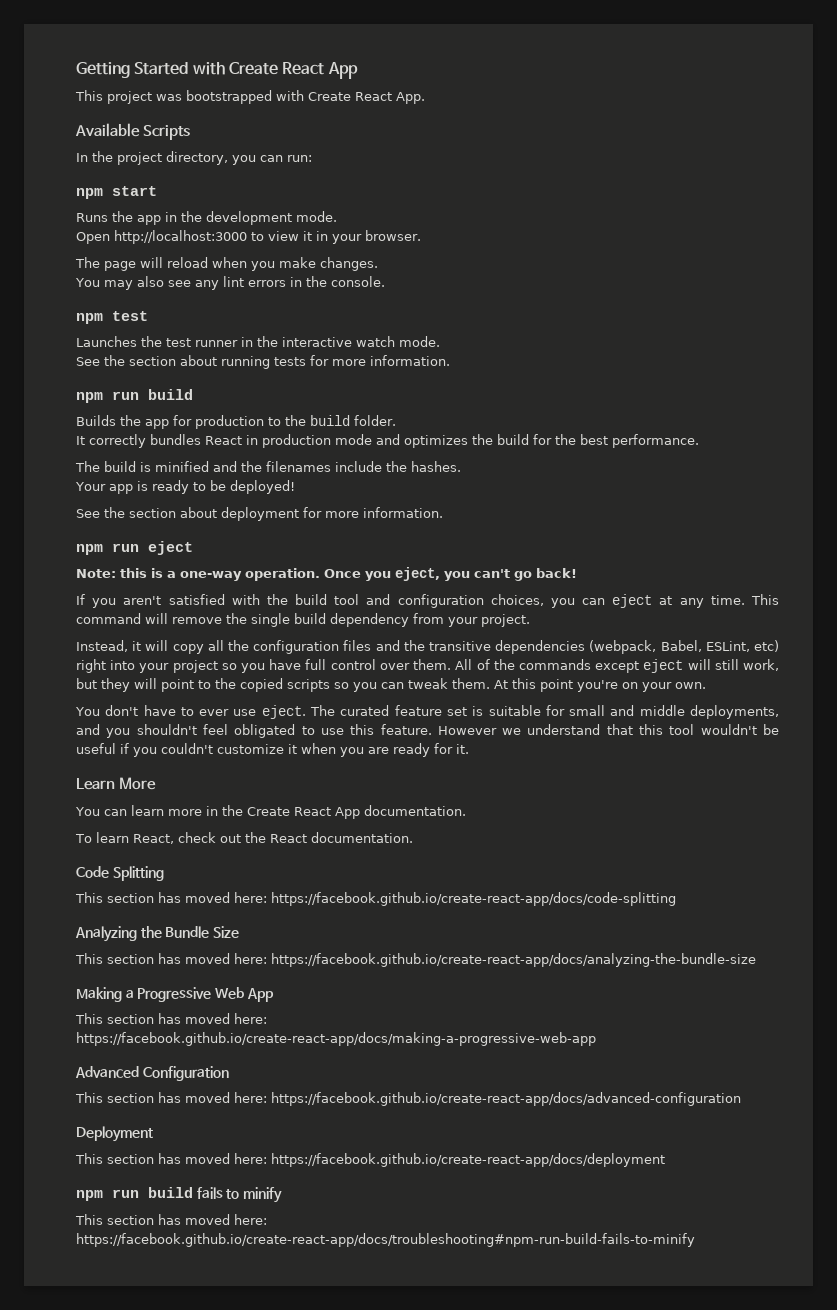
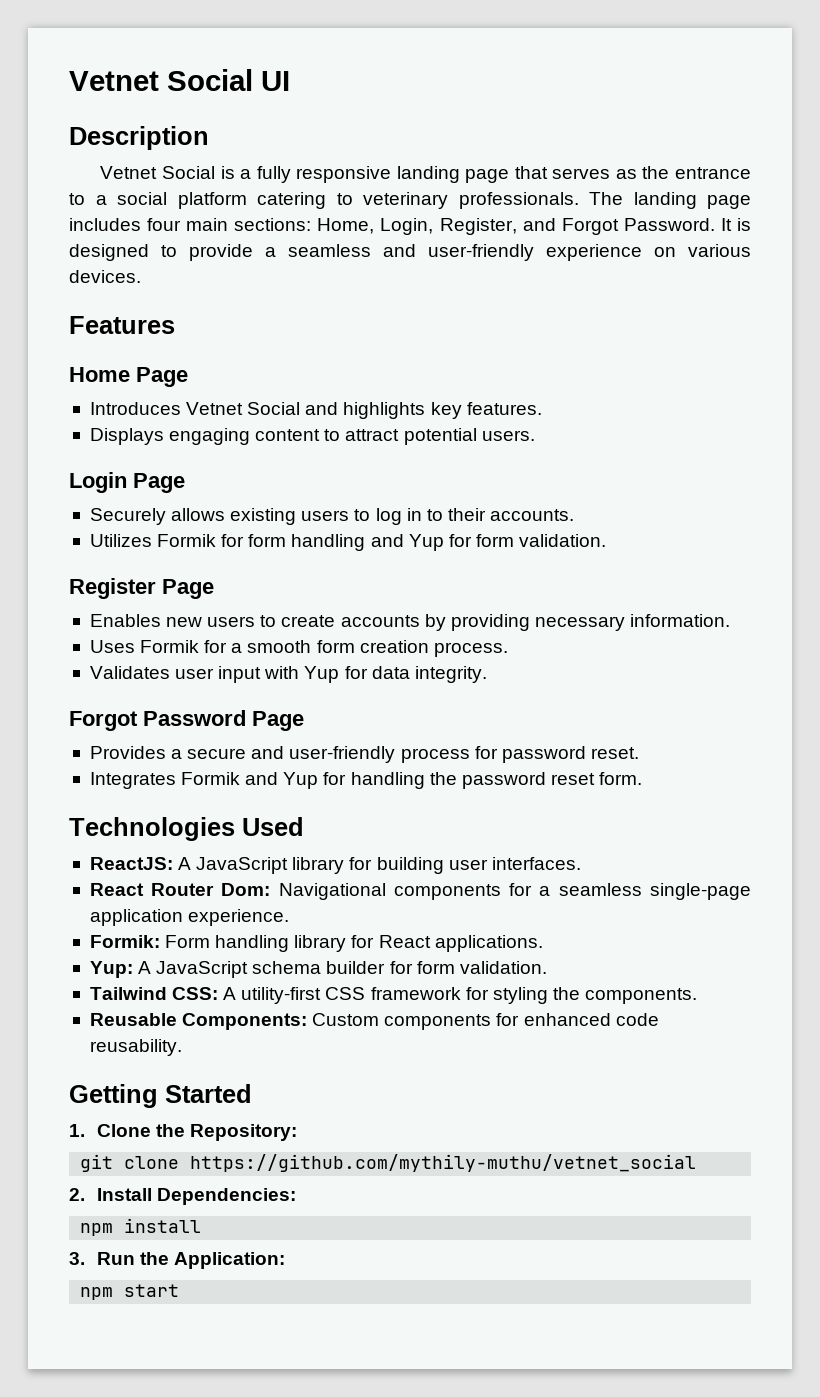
[76,62,358,79] [75,90,425,104] [75,123,191,140] [76,151,312,165] [76,186,157,199] [76,211,337,225] [76,230,421,244] [75,257,378,271] [75,276,385,290] [76,311,148,324] [76,336,440,347] [76,355,450,369] [76,389,193,403] [76,415,396,429] [76,434,699,448] [75,461,461,472] [75,480,295,494] [76,507,443,521] [76,541,193,555] [76,567,577,581] [76,594,779,608] [76,613,530,627] [76,640,780,654] [76,659,780,673] [76,678,706,692] [75,705,779,719] [76,724,779,738] [76,743,469,757] [76,777,157,790] [75,805,466,819] [75,832,413,844] [76,866,164,881] [75,892,676,906] [75,926,239,942] [75,953,756,967] [76,987,274,1002] [75,1013,267,1024] [76,1032,596,1046] [75,1066,229,1081] [75,1092,741,1106] [76,1126,153,1142] [75,1153,665,1167] [76,1187,282,1203] [75,1214,267,1225] [76,1233,695,1247] Getting Started with Create React App // This project was bootstrapped with Create React App. // Available Scripts // In the project directory, you can run: // npm start // Runs the app in the development mode. // Open http://localhost:3000 to view it in your browser. // The page will reload when you make changes. // You may also see any lint errors in the console. // npm test // Launches the test runner in the interactive watch mode. // See the section about running tests for more information. // npm run build // Builds the app for production to the build folder. // It correctly bundles React in production mode and optimizes the build for the best performance. // The build is minified and the filenames include the hashes. // Your app is ready to be deployed! // See the section about deployment for more information. // npm run eject // Note: this is a one-way operation. Once you eject, you can't go back! // If you aren't satisfied with the build tool and configuration choices, you can eject at any time. This command will remove the single build dependency from your project. // Instead, it will copy all the configuration files and the transitive dependencies (webpack, Babel, ESLint, etc) right into your project so you have full control over them. All of the commands except eject will still work, but they will point to the copied scripts so you can tweak them. At this point you're on your own. // You don't have to ever use eject. The curated feature set is suitable for small and middle deployments, and you shouldn't feel obligated to use this feature. However we understand that this tool wouldn't be useful if you couldn't customize it when you are ready for it. // Learn More // You can learn more in the Create React App documentation. // To learn React, check out the React documentation. // Code Splitting // This section has moved here: https://facebook.github.io/create-react-app/docs/code-splitting // Analyzing the Bundle Size // This section has moved here: https://facebook.github.io/create-react-app/docs/analyzing-the-bundle-size // Making a Progressive Web App // This section has moved here: https://facebook.github.io/create-react-app/docs/making-a-progressive-web-app // Advanced Configuration // This section has moved here: https://facebook.github.io/create-react-app/docs/advanced-configuration // Deployment // This section has moved here: https://facebook.github.io/create-react-app/docs/deployment // npm run build fails to minify // This section has moved here: https://facebook.github.io/create-react-app/docs/troubleshooting#npm-run-build-fails-to-minify -> [69,69,290,91] [69,126,209,150] [100,166,752,183] [69,192,751,209] [69,218,752,235] [69,244,751,261] [69,270,141,283] [69,316,175,334] [69,367,188,387] [89,402,542,419] [89,428,535,445] [69,472,185,493] [89,508,575,525] [89,534,607,551] [69,578,214,599] [89,614,731,631] [89,640,508,657] [89,666,487,683] [69,710,304,731] [89,746,639,763] [89,772,643,789] [69,817,304,841] [89,857,581,874] [89,883,751,900] [89,909,290,926] [89,935,543,952] [89,961,547,978] [89,987,698,1004] [89,1013,659,1030] [89,1039,182,1056] [69,1084,252,1108] [69,1124,298,1141] [80,1154,697,1172] [69,1188,297,1205] [80,1218,202,1236] [69,1252,286,1269] [80,1284,180,1300] Vetnet Social UI // Description // Vetnet Social is a fully responsive landing page that serves as the entrance to a social platform catering to veterinary professionals. The landing page includes four main sections: Home, Login, Register, and Forgot Password. It is designed to provide a seamless and user-friendly experience on various devices. // Features // Home Page // Introduces Vetnet Social and highlights key features. // Displays engaging content to attract potential users. // Login Page // Securely allows existing users to log in to their accounts. // Utilizes Formik for form handling and Yup for form validation. // Register Page // Enables new users to create accounts by providing necessary information. // Uses Formik for a smooth form creation process. // Validates user input with Yup for data integrity. // Forgot Password Page // Provides a secure and user-friendly process for password reset. // Integrates Formik and Yup for handling the password reset form. // Technologies Used // ReactJS: A JavaScript library for building user interfaces. // React Router Dom: Navigational components for a seamless single-page application experience. // Formik: Form handling library for React applications. // Yup: A JavaScript schema builder for form validation. // Tailwind CSS: A utility-first CSS framework for styling the components. // Reusable Components: Custom components for enhanced code reusability. // Getting Started // 1. Clone the Repository: // git clone https://github.com/mythily-muthu/vetnet_social // 2. Install Dependencies: // npm install // 3. Run the Application: // npm start

